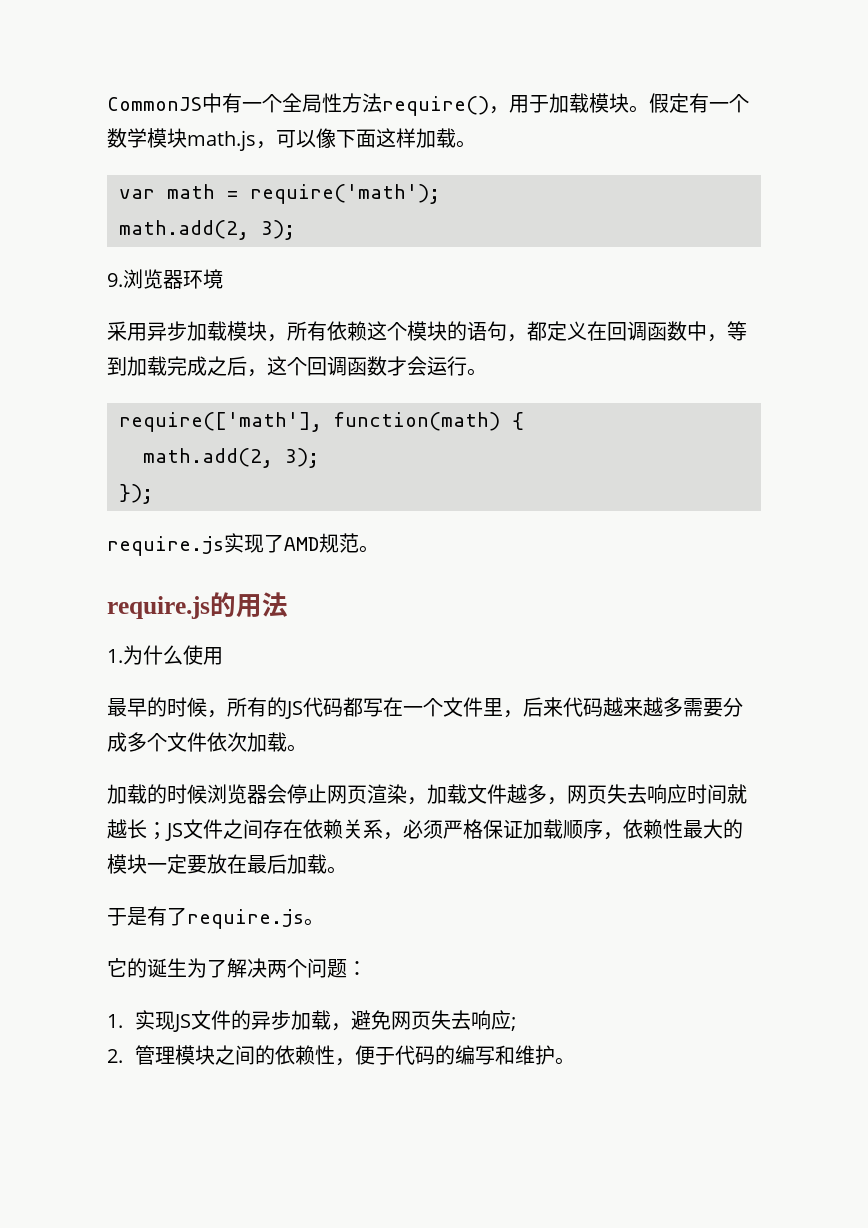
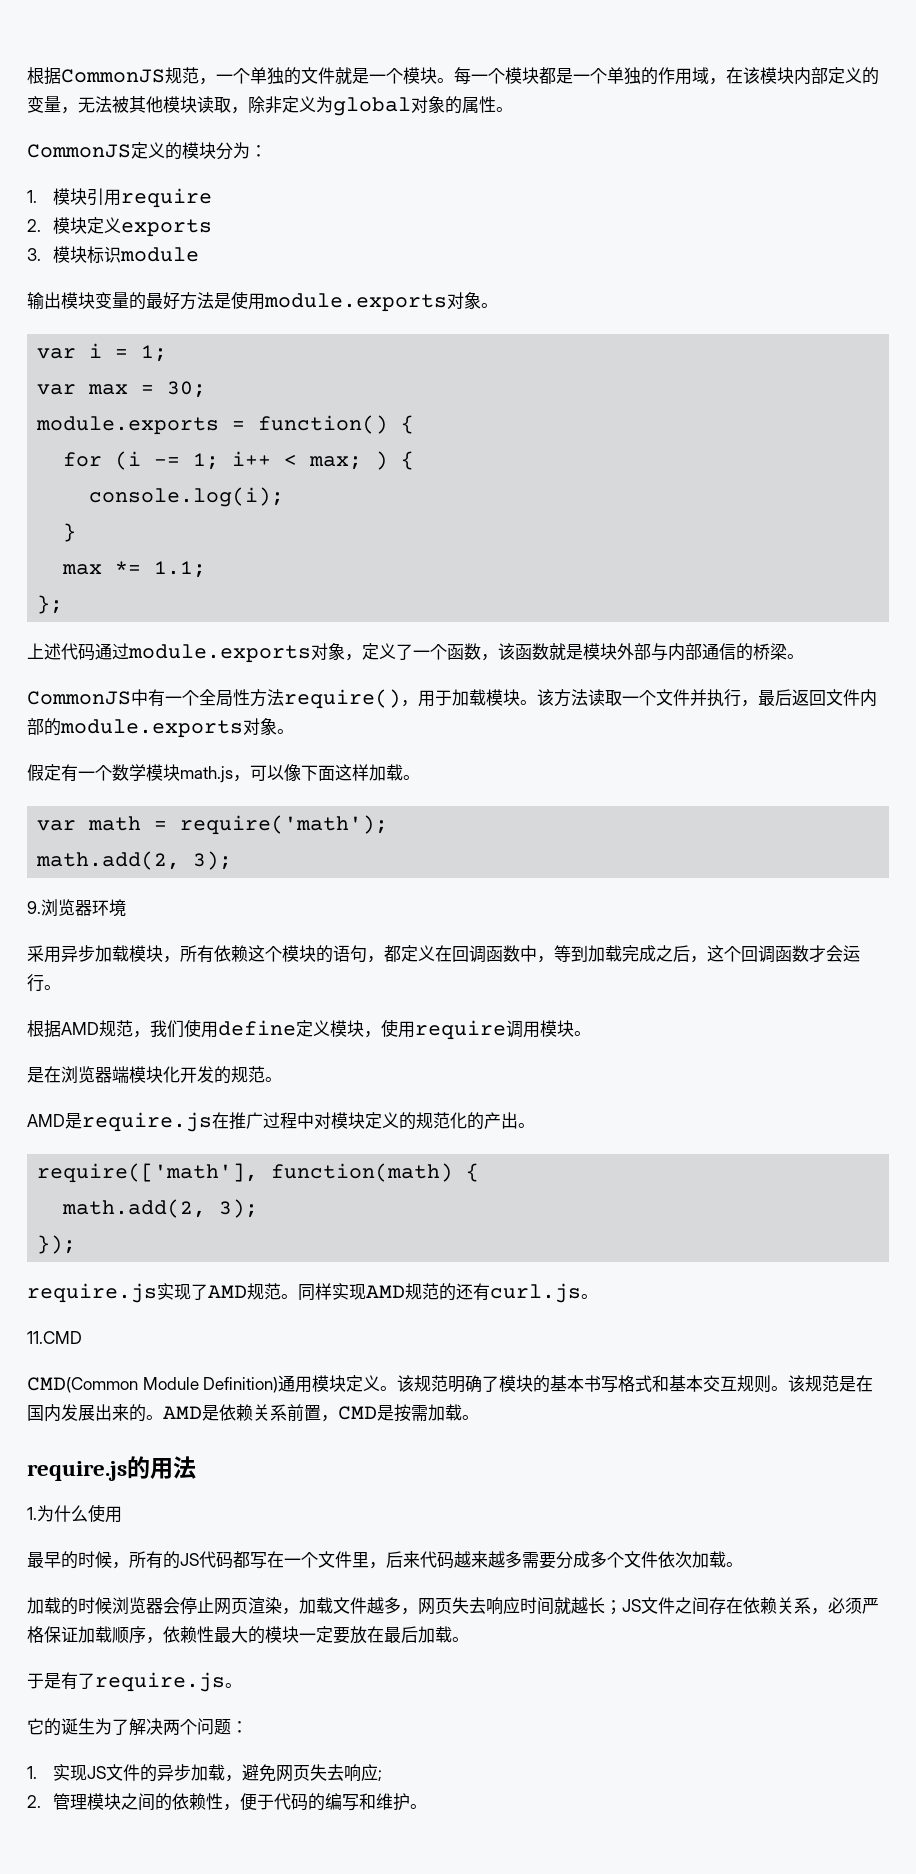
(107, 104) none -> [27,67,879,85] [27,96,513,116] [27,142,267,160] [27,188,212,208] [27,217,212,237] [27,246,199,264] [27,291,498,312] [37,343,168,362] [37,381,207,398] [36,415,415,435] [63,451,415,470] [89,487,285,507] [63,523,77,542] [62,561,207,578] [37,595,64,614] [27,643,804,663] 根据CommonJS规范，一个单独的文件就是一个模块。每一个模块都是一个单独的作用域，在该模块内部定义的变量，无法被其他模块读取，除非定义为global对象的属性。 // CommonJS定义的模块分为： // 1.模块引用require // 2.模块定义exports // 3.模块标识module // 输出模块变量的最好方法是使用module.exports对象。 // var i = 1; // var max = 30; // module.exports = function() { // for (i -= 1; i++ < max; ) { // console.log(i); // } // max *= 1.1; // }; // 上述代码通过module.exports对象，定义了一个函数，该函数就是模块外部与内部通信的桥梁。 //
(649, 109) none -> [537,689,877,707] [27,718,294,738] 该方法读取一个文件并执行，最后返回文件内部的module.exports对象。 //
(487, 372) none -> [27,1019,591,1040] [27,1066,282,1084] [27,1112,535,1132] // 根据AMD规范，我们使用define定义模块，使用require调用模块。 // 是在浏览器端模块化开发的规范。 // AMD是require.js在推广过程中对模块定义的规范化的产出。
(379, 549) none -> [298,1283,598,1303] [27,1331,82,1344] [27,1375,874,1393] [27,1404,479,1422] 同样实现AMD规范的还有curl.js。 // 11.CMD // CMD(Common Module Definition)通用模块定义。该规范明确了模块的基本书写格式和基本交互规则。该规范是在国内发展出来的。AMD是依赖关系前置，CMD是按需加载。

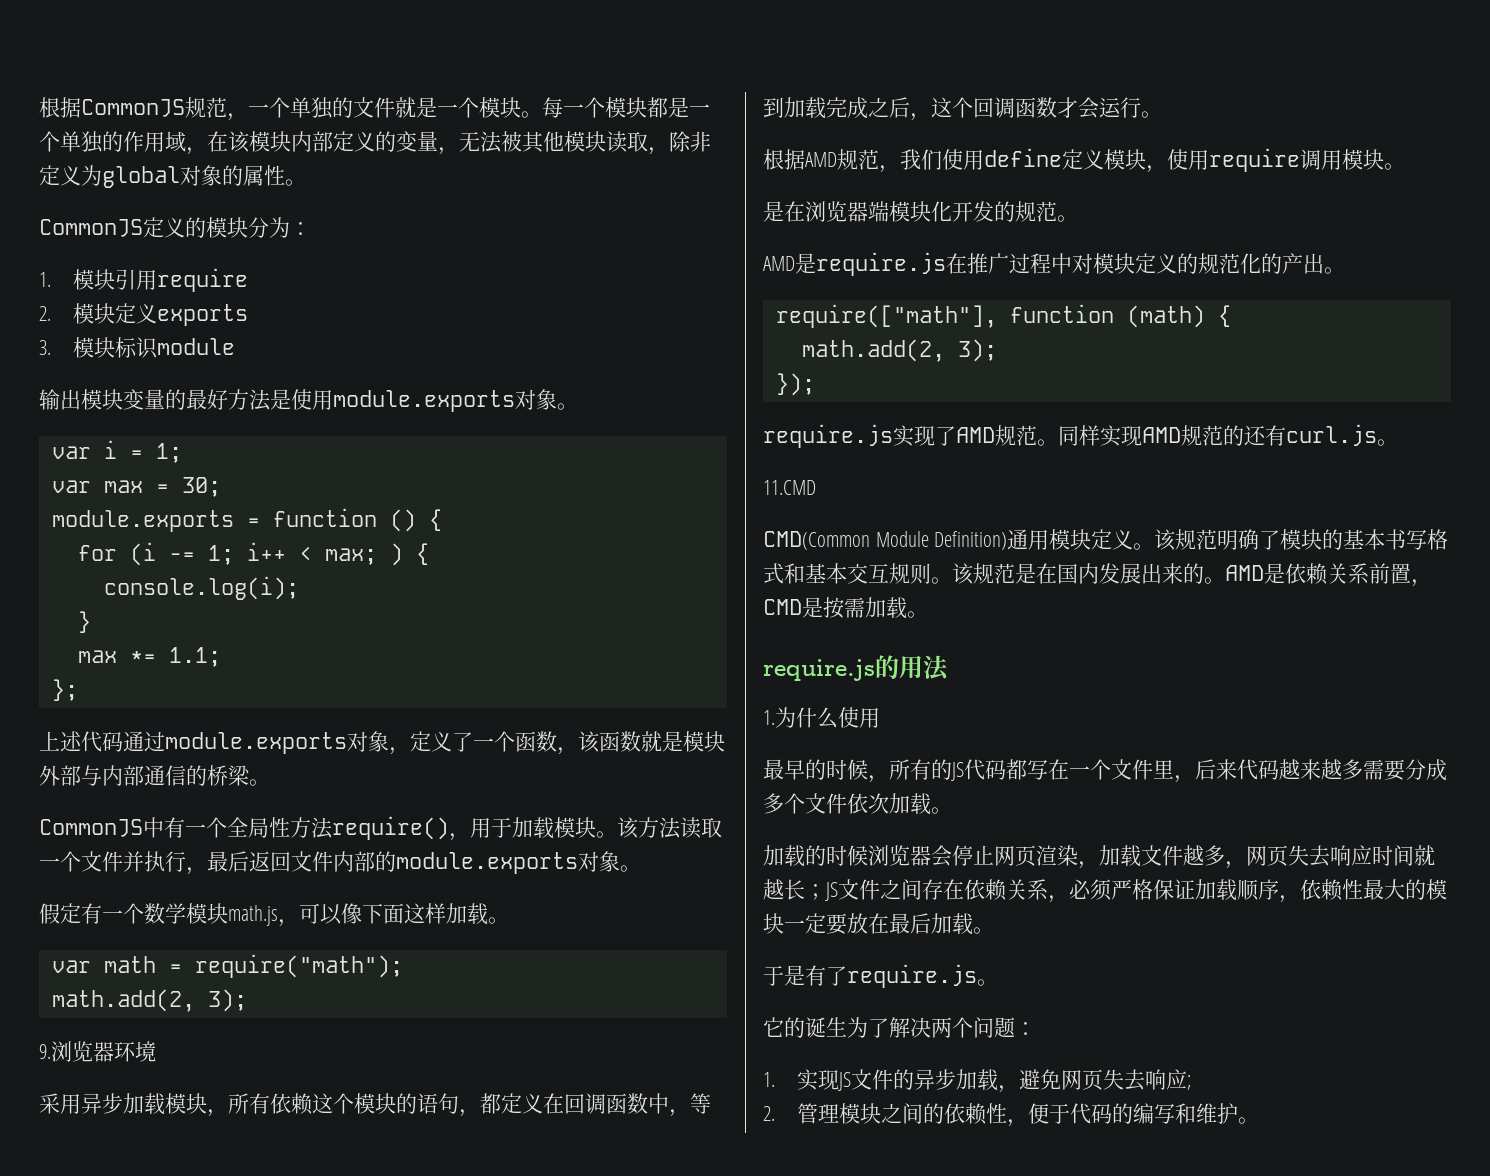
[258,415,389,434] function() -> [272,508,416,532] function ()
[180,815,389,835] require('math'); -> [194,954,403,978] require("math");
[37,1163,454,1183] require(['math'], function(math) -> [775,304,1205,328] require(["math"], function (math)

